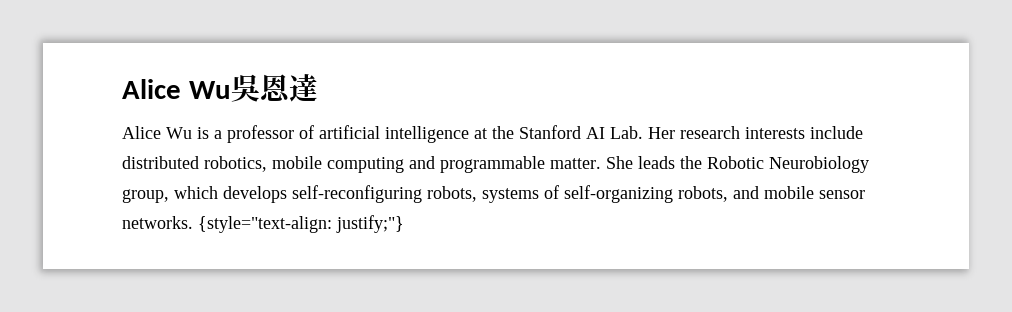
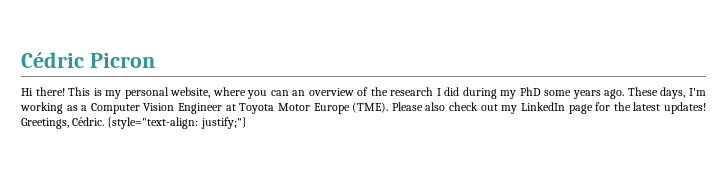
[122,74,318,102] [122,125,863,143] [122,156,869,173] [122,185,865,203] [122,216,193,229] Alice Wu吳恩達 // Alice Wu is a professor of artificial intelligence at the Stanford AI Lab. Her research interests include distributed robotics, mobile computing and programmable matter. She leads the Robotic Neurobiology group, which develops self-reconfiguring robots, systems of self-organizing robots, and mobile sensor networks. -> [21,52,155,68] [21,87,706,99] [20,102,706,114] [21,117,105,129] Cédric Picron // Hi there! This is my personal website, where you can an overview of the research I did during my PhD some years ago. These days, I'm working as a Computer Vision Engineer at Toyota Motor Europe (TME). Please also check out my LinkedIn page for the latest updates! Greetings, Cédric.

